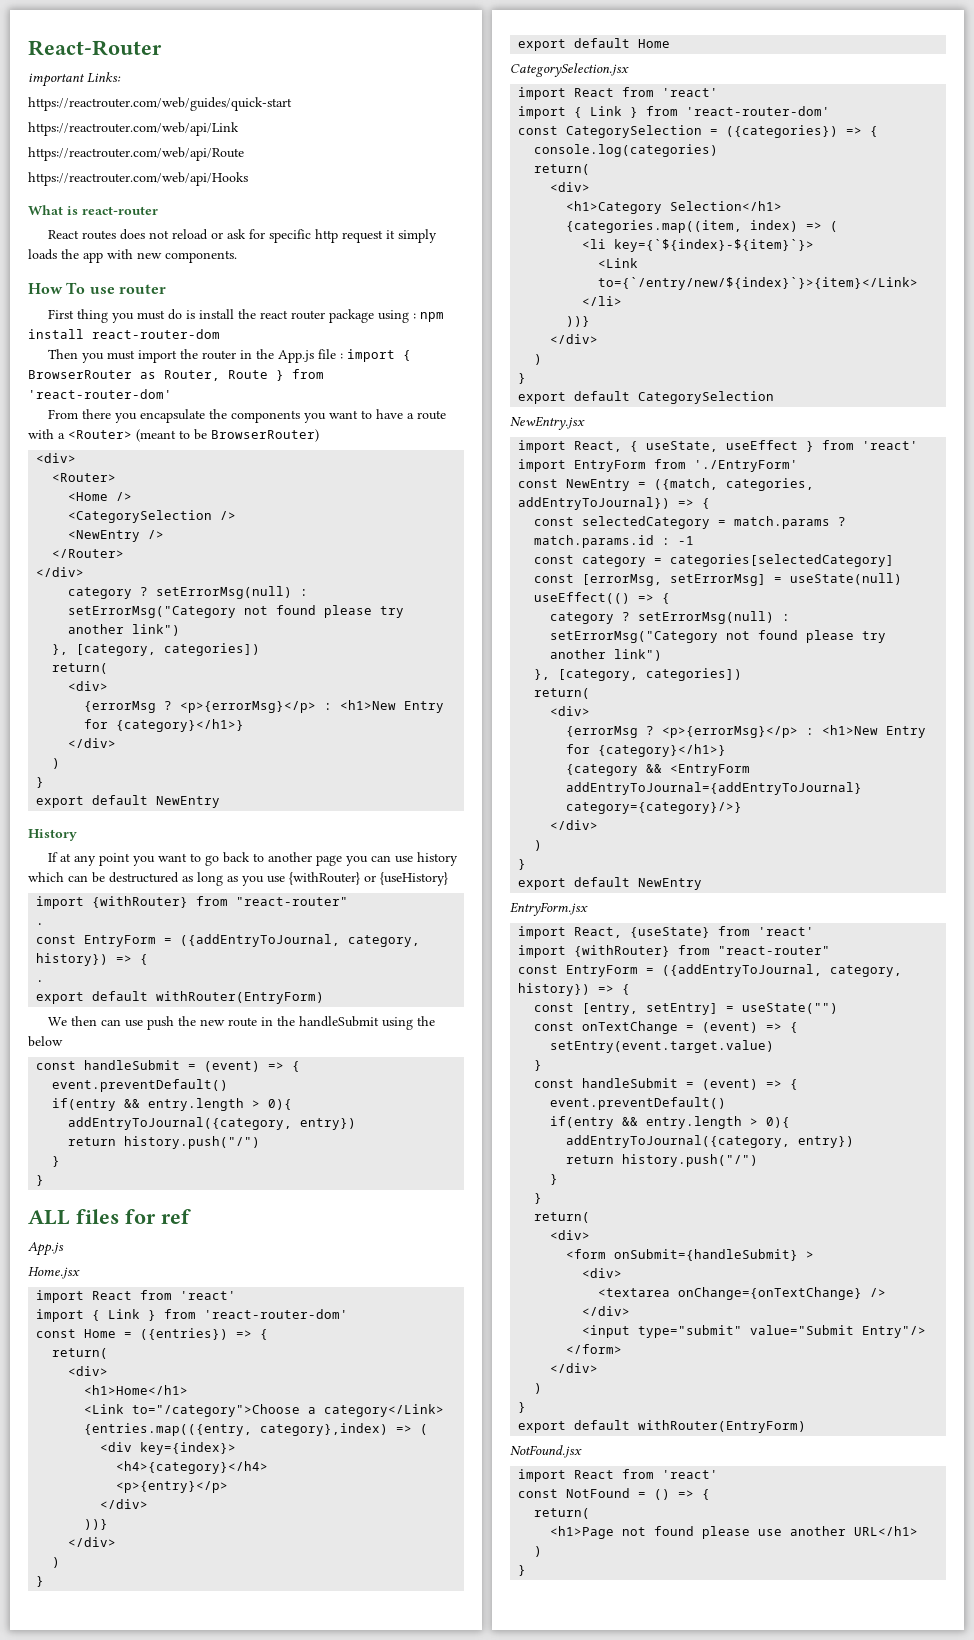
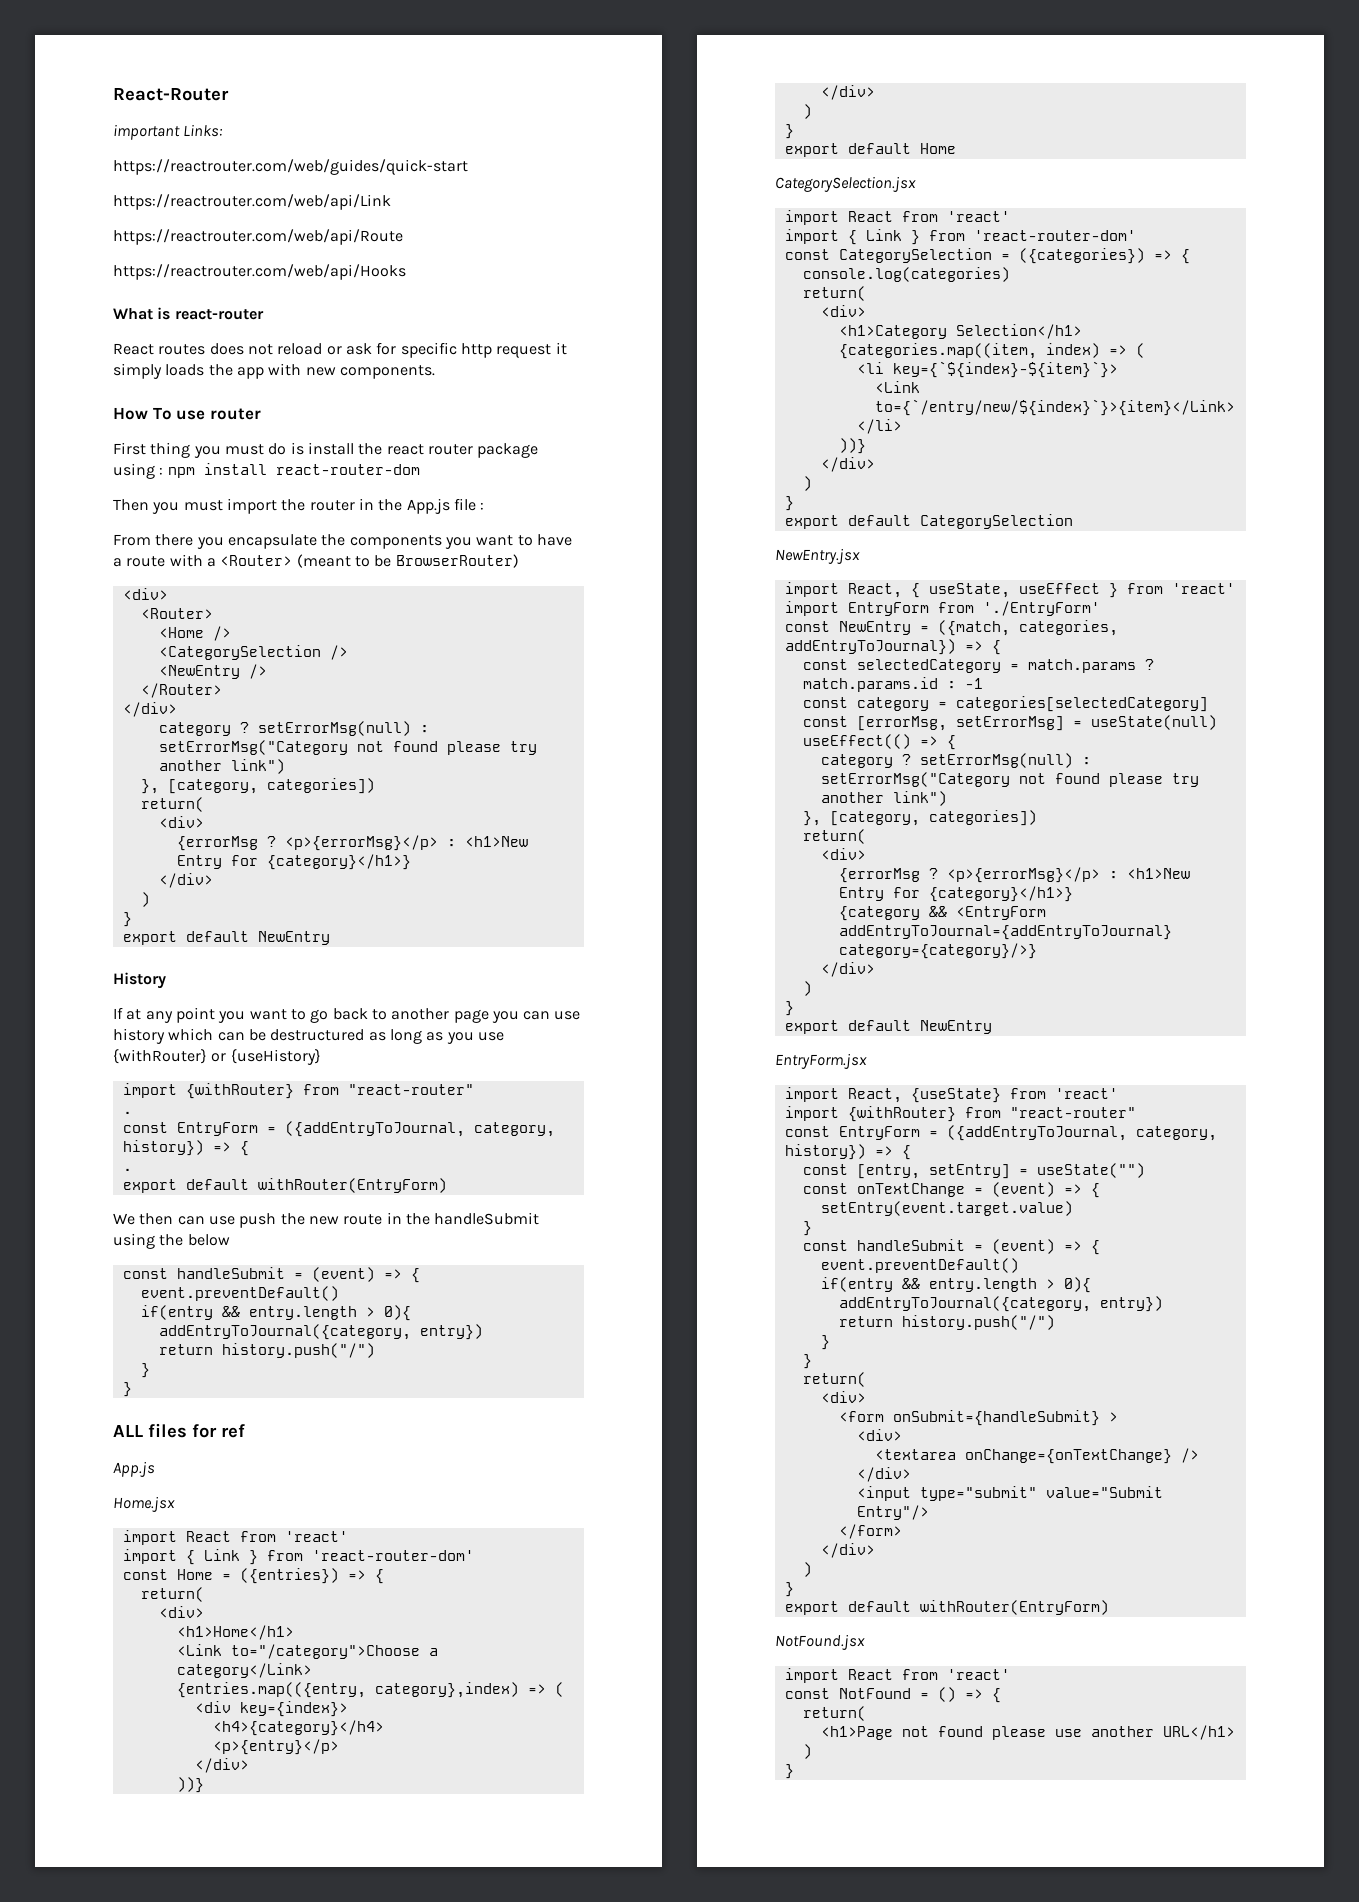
[347,349,412,362] [28,369,324,381] [28,389,172,399] import { BrowserRouter as Router, Route } from 'react-router-dom' -> (485, 506) none

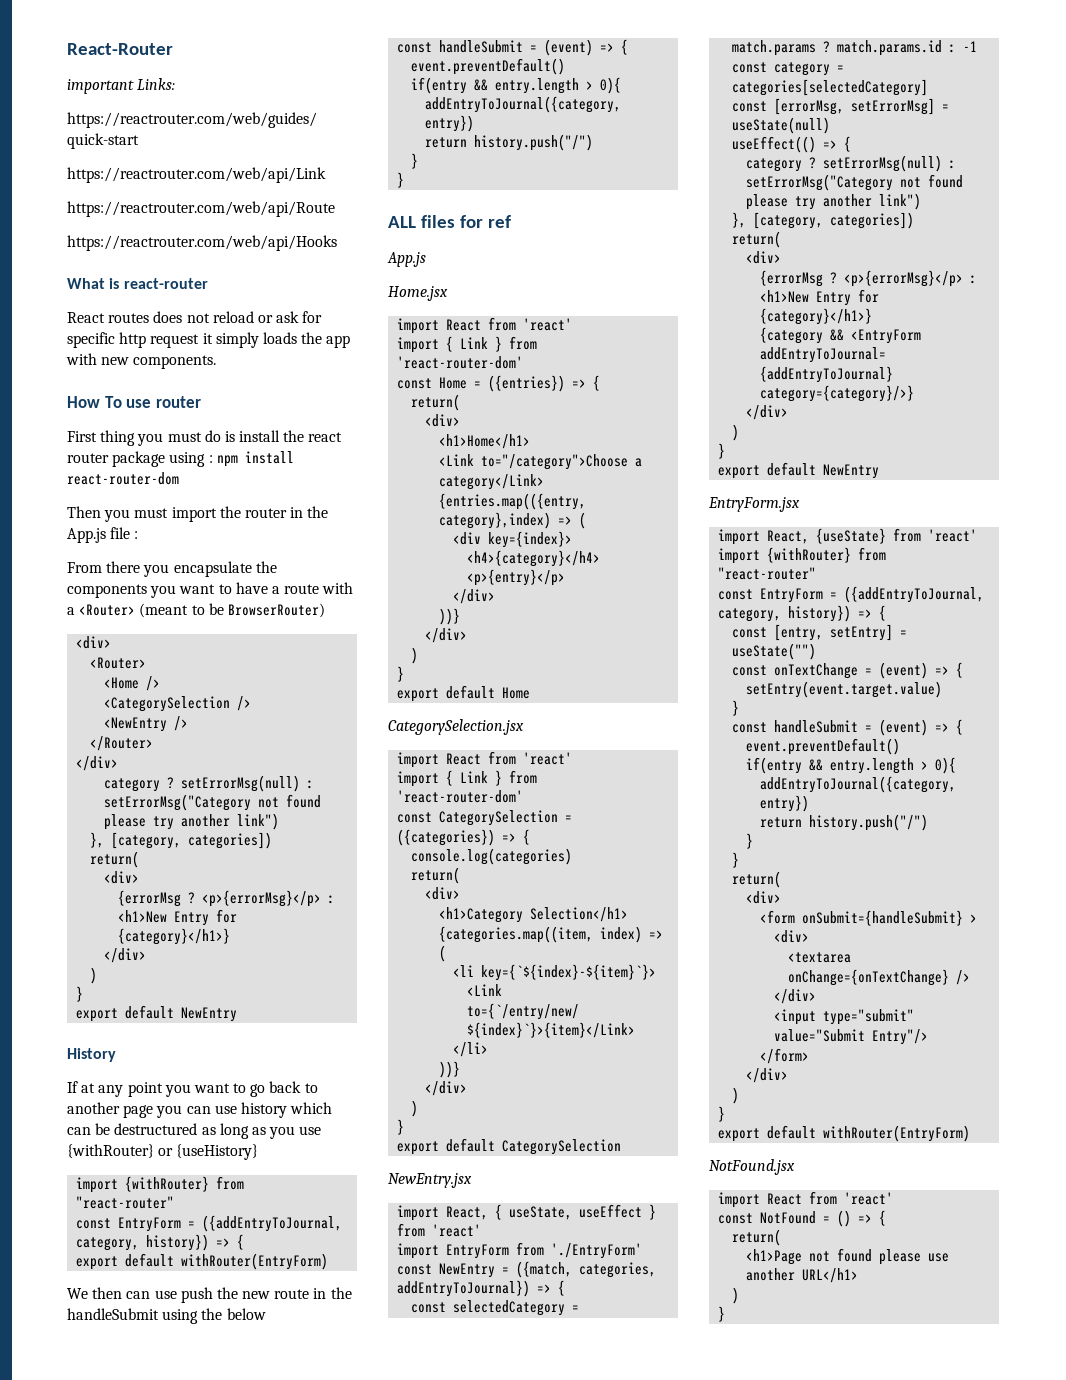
[122,1111,132,1114] [122,1121,555,1137] [122,1140,249,1156] [122,1168,132,1171] // . // const EntryForm = ({addEntryToJournal, category, history}) => { // . -> [76,1215,343,1232] [76,1234,245,1251] // const EntryForm = ({addEntryToJournal, category, history}) => {

